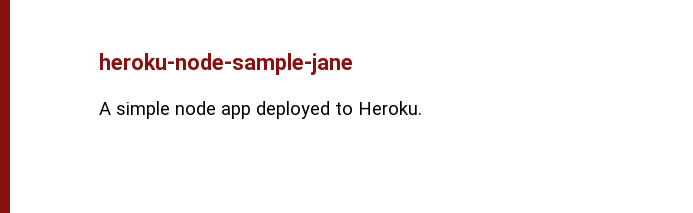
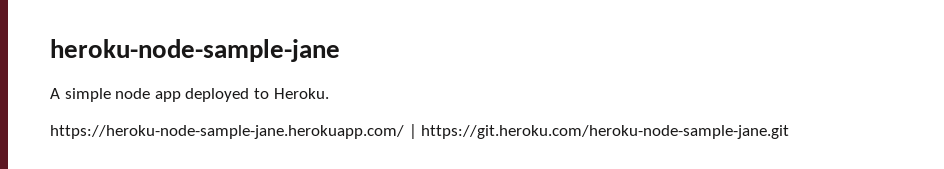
(422, 108) none -> [50,124,790,139] // https://heroku-node-sample-jane.herokuapp.com/ | https://git.heroku.com/heroku-node-sample-jane.git

